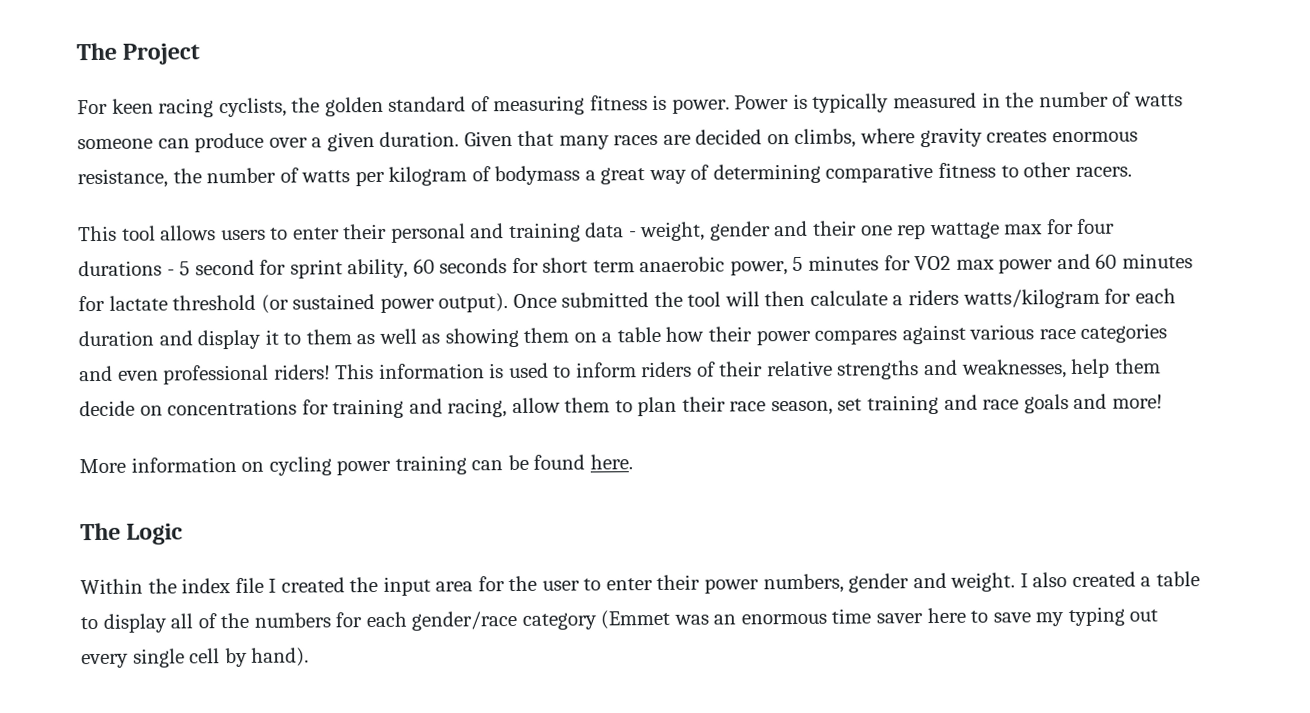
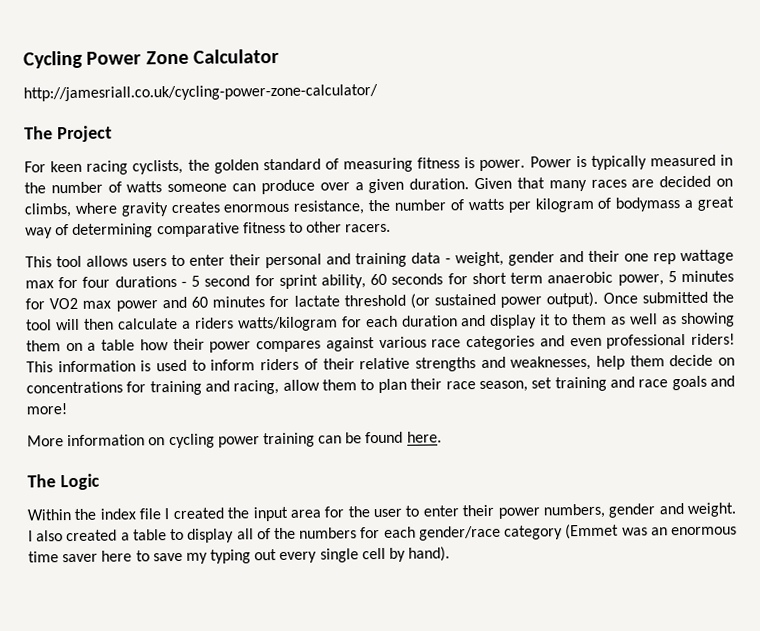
(76, 51) none -> [23,48,279,69] [23,84,378,102] Cycling Power Zone Calculator // http://jamesriall.co.uk/cycling-power-zone-calculator/ //

